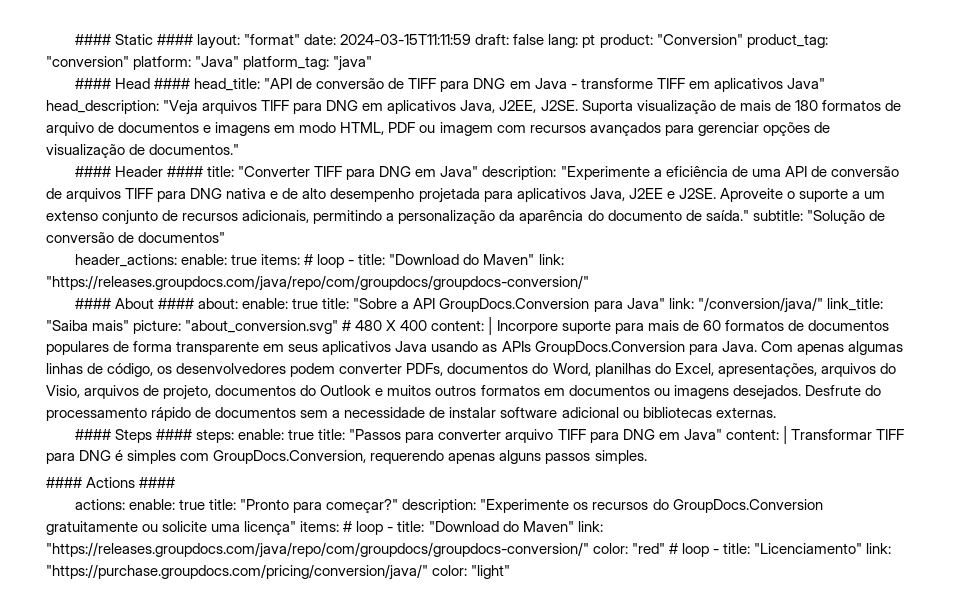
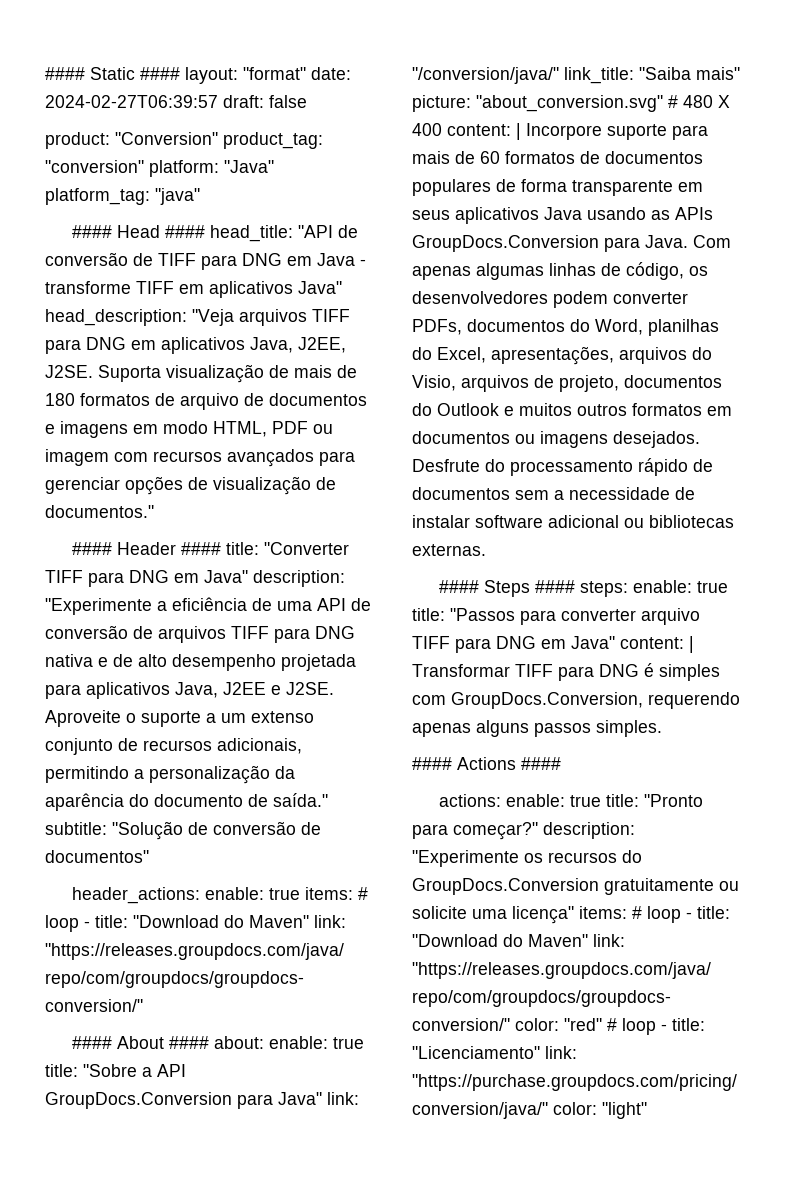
[340,34,472,45] 2024-03-15T11:11:59 -> [45,95,218,108] 2024-02-27T06:39:57
[548,34,596,48] lang: pt -> (307, 101) //

